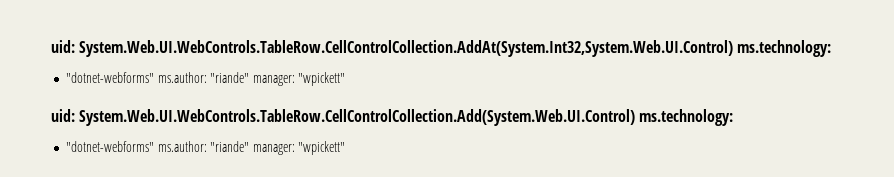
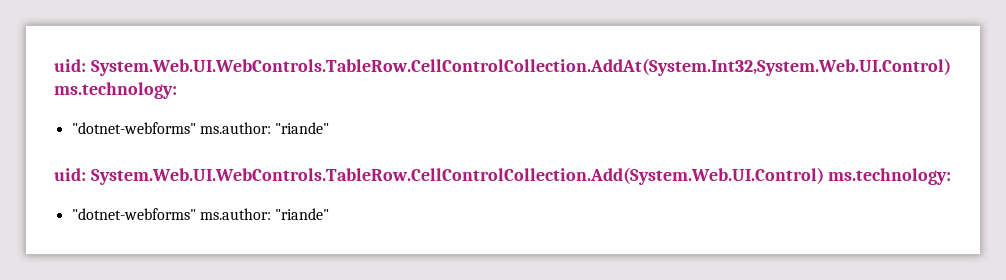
[252,72,346,86] manager: "wpickett" -> (330, 128) none
[252,141,346,155] manager: "wpickett" -> (330, 214) none

